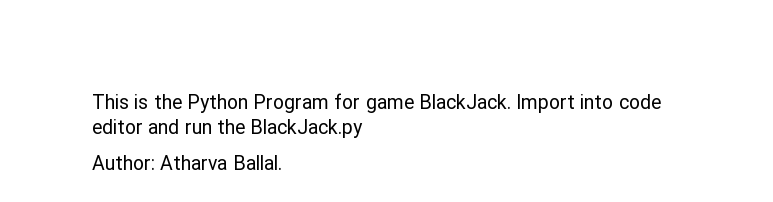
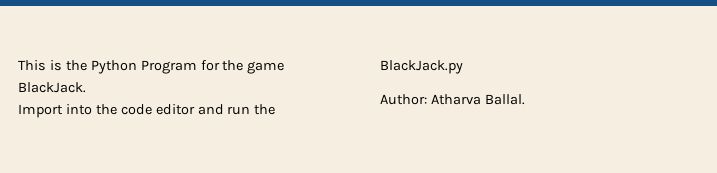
(361, 101) none -> [222,60,244,71] the
(511, 101) none -> (86, 87) //
(614, 101) none -> [95,104,117,115] the

